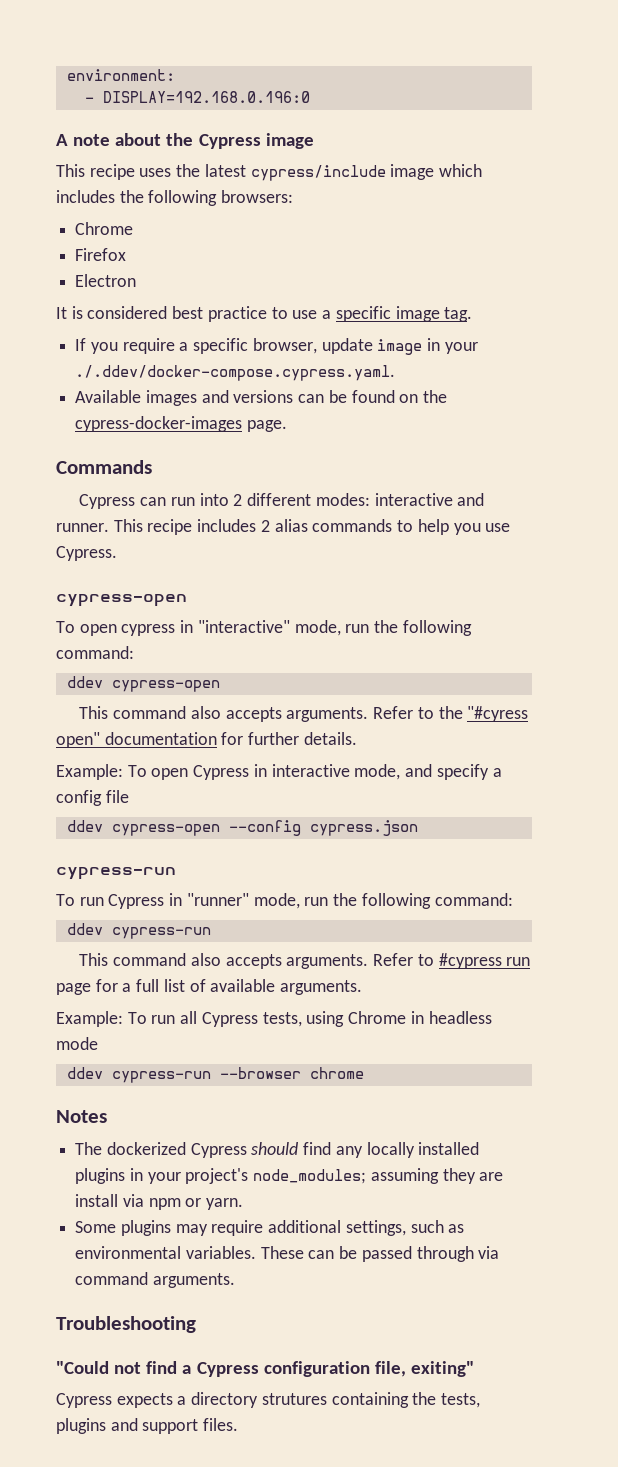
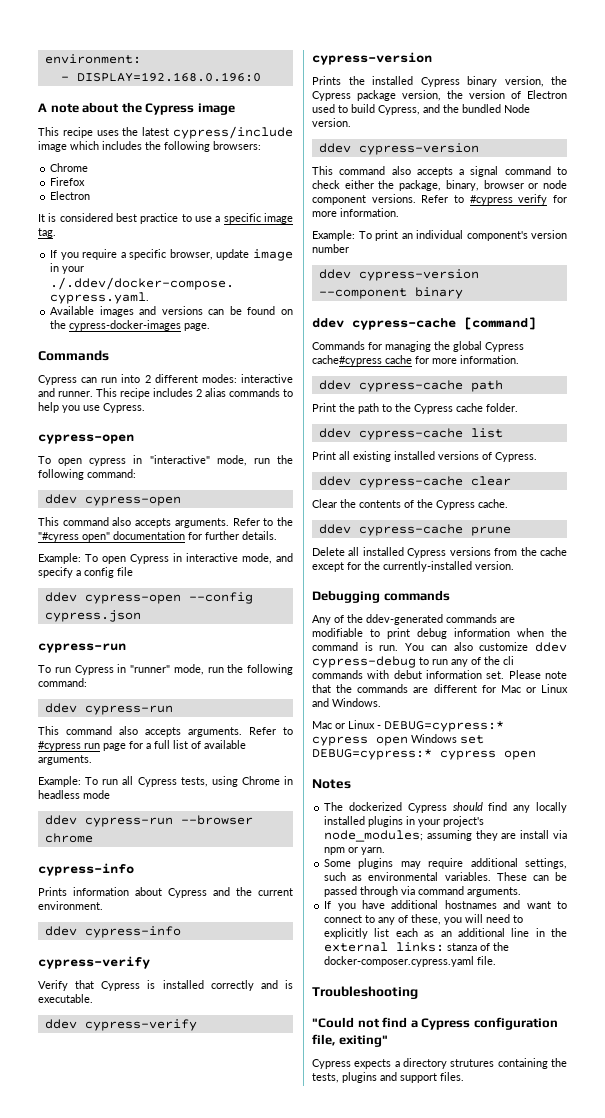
(364, 1073) none -> [38,863,134,876] [38,887,293,898] [38,901,103,910] [44,926,181,938] [38,956,150,969] [38,980,293,991] [38,994,93,1003] [44,1019,197,1031] [312,52,432,65] [312,76,567,87] [312,90,567,101] [312,104,530,115] [312,118,351,127] [318,143,479,155] [312,166,567,177] [312,180,567,191] [312,194,567,205] [312,208,399,217] [312,230,567,241] [312,244,349,253] [318,269,479,281] [318,287,463,299] [312,317,536,330] [312,341,524,352] [312,355,519,366] [318,380,503,392] [312,403,518,414] [318,428,503,440] [312,451,537,462] [318,476,511,488] [312,499,508,510] [318,524,511,536] [312,547,567,558] [312,561,514,572] [312,590,450,603] [312,614,515,625] [312,628,567,639] [312,642,567,652] [312,656,514,668] [312,670,567,679] [312,684,568,693] [312,698,381,707] [312,720,504,732] [312,734,484,746] [312,749,536,760] // cypress-info // Prints information about Cypress and the current environment. // ddev cypress-info // cypress-verify // Verify that Cypress is installed correctly and is executable. // ddev cypress-verify // cypress-version // Prints the installed Cypress binary version, the Cypress package version, the version of Electron used to build Cypress, and the bundled Node version. // ddev cypress-version // This command also accepts a signal command to check either the package, binary, browser or node component versions. Refer to #cypress verify for more information. // Example: To print an individual component's version number // ddev cypress-version --component binary // ddev cypress-cache [command] // Commands for managing the global Cypress cache#cypress cache for more information. // ddev cypress-cache path // Print the path to the Cypress cache folder. // ddev cypress-cache list // Print all existing installed versions of Cypress. // ddev cypress-cache clear // Clear the contents of the Cypress cache. // ddev cypress-cache prune // Delete all installed Cypress versions from the cache except for the currently-installed version. // Debugging commands // Any of the ddev-generated commands are modifiable to print debug information when the command is run. You can also customize ddev cypress-debug to run any of the cli commands with debut information set. Please note that the commands are different for Mac or Linux and Windows. // Mac or Linux - DEBUG=cypress:* cypress open Windows set DEBUG=cypress:* cypress open
(235, 1280) none -> [324,900,567,911] [324,914,524,925] [324,928,567,939] [324,942,510,952] [324,956,497,967] // If you have additional hostnames and want to connect to any of these, you will need to explicitly list each as an additional line in the external links: stanza of the docker-composer.cypress.yaml file.

